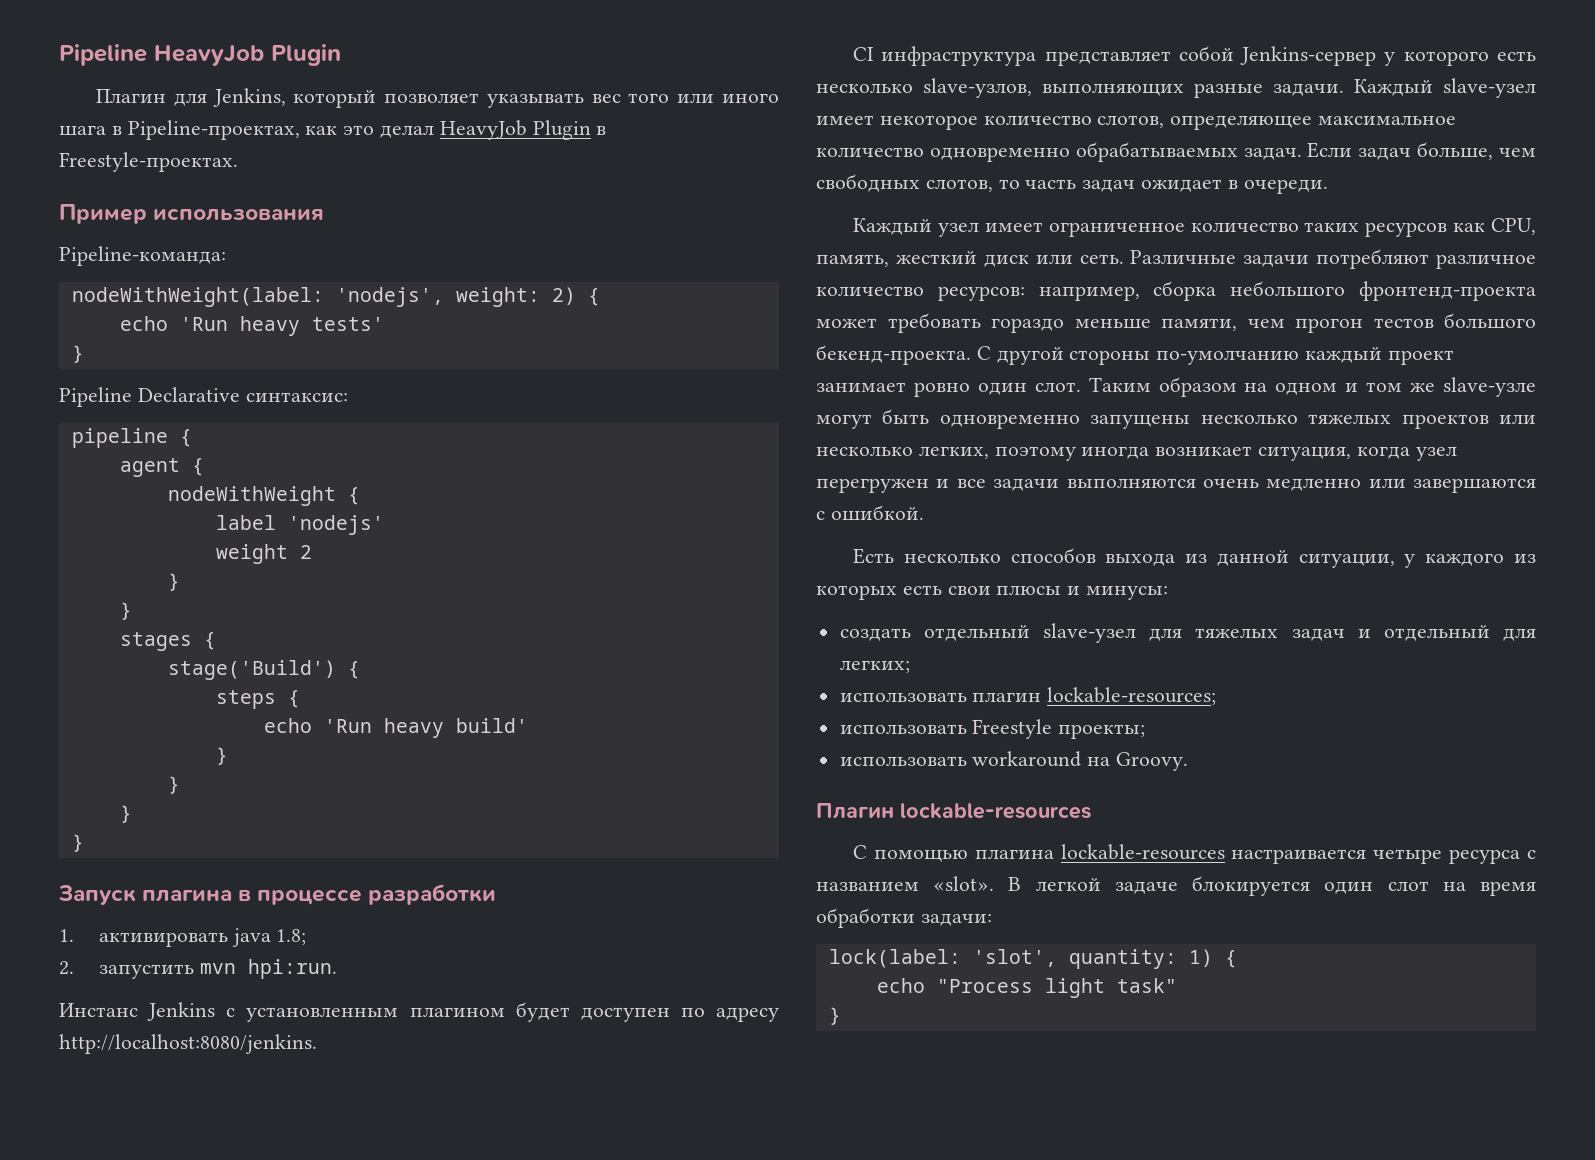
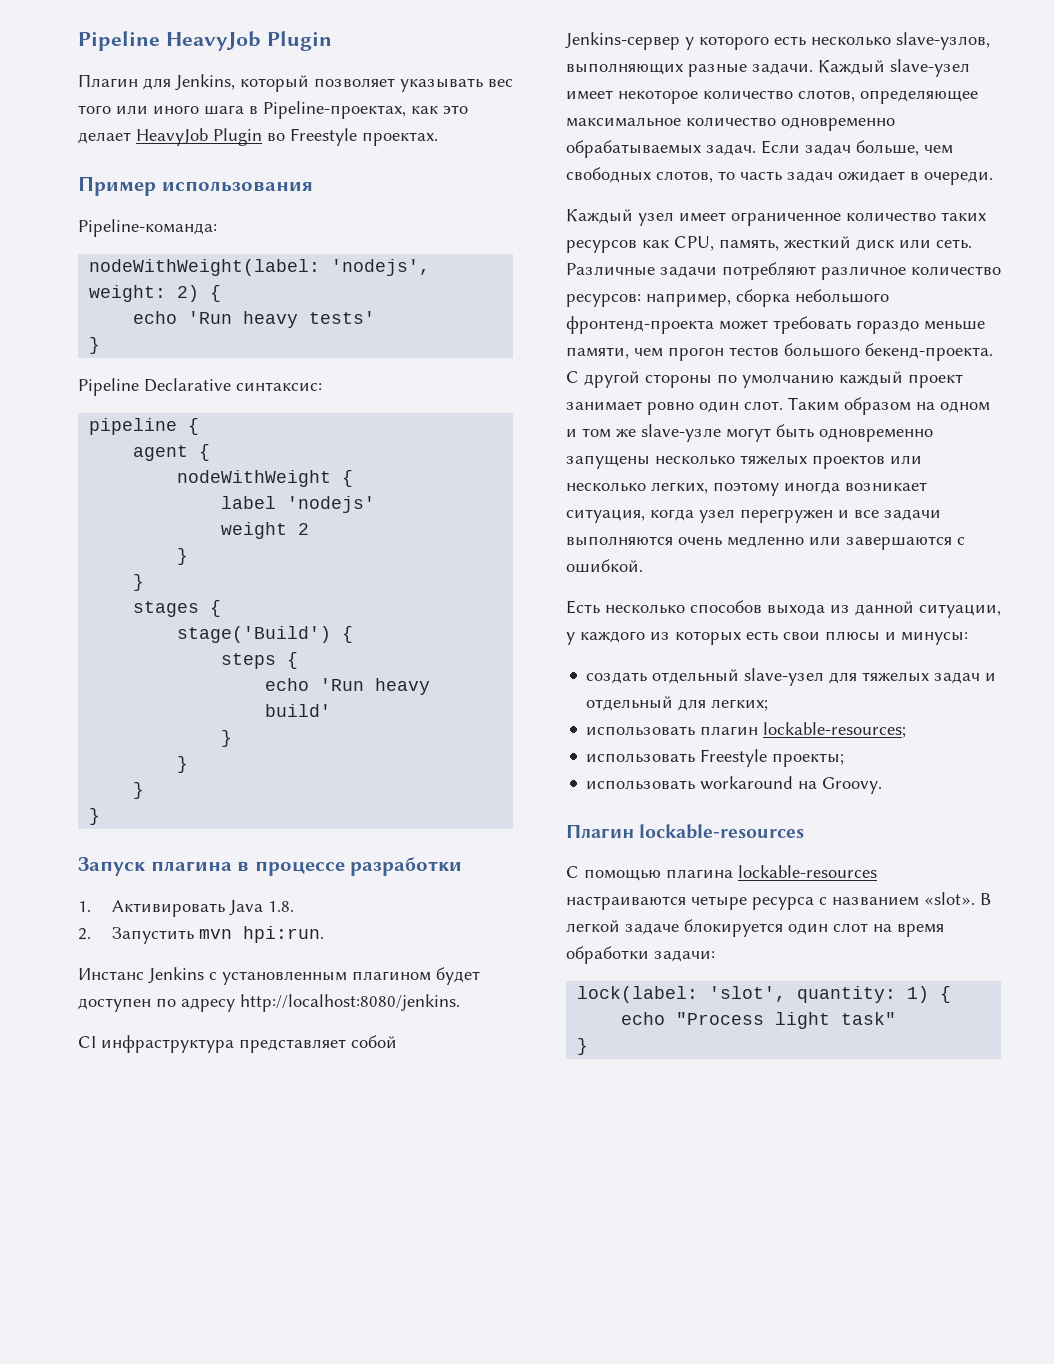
[380,120,607,140] [59,152,238,172] делал HeavyJob Plugin в Freestyle-проектах. -> [78,128,438,146] делает HeavyJob Plugin во Freestyle проектах.
[98,928,307,947] активировать java 1.8; -> [111,900,294,917] Активировать Java 1.8.
[98,964,194,979] запустить -> [111,927,194,944] Запустить
[1156,350,1300,365] по-умолчанию -> [717,374,834,388] по умолчанию
[1231,849,1367,864] настраивается -> [566,896,686,910] настраиваются

